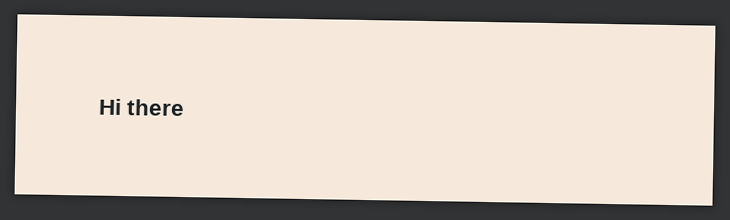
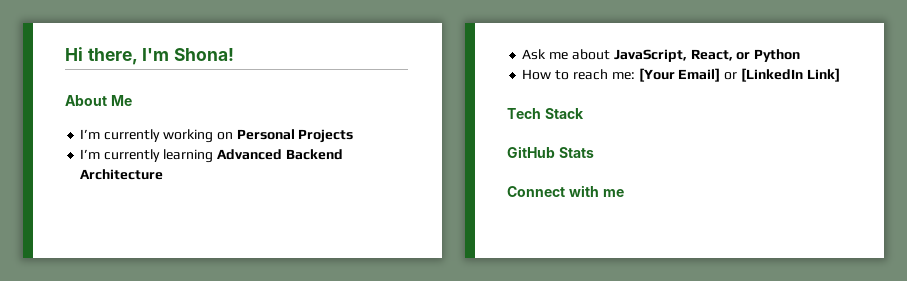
[126,99,186,117] there -> [87,48,235,65] [65,95,132,106] [80,129,354,143] [80,149,343,163] [80,169,164,180] [522,49,801,62] [522,68,840,82] [507,108,584,119] [507,146,594,158] [507,185,624,197] there, I'm Shona! // About Me // I’m currently working on Personal Projects // I’m currently learning Advanced Backend Architecture // Ask me about JavaScript, React, or Python // How to reach me: [Your Email] or [LinkedIn Link] // Tech Stack // GitHub Stats // Connect with me

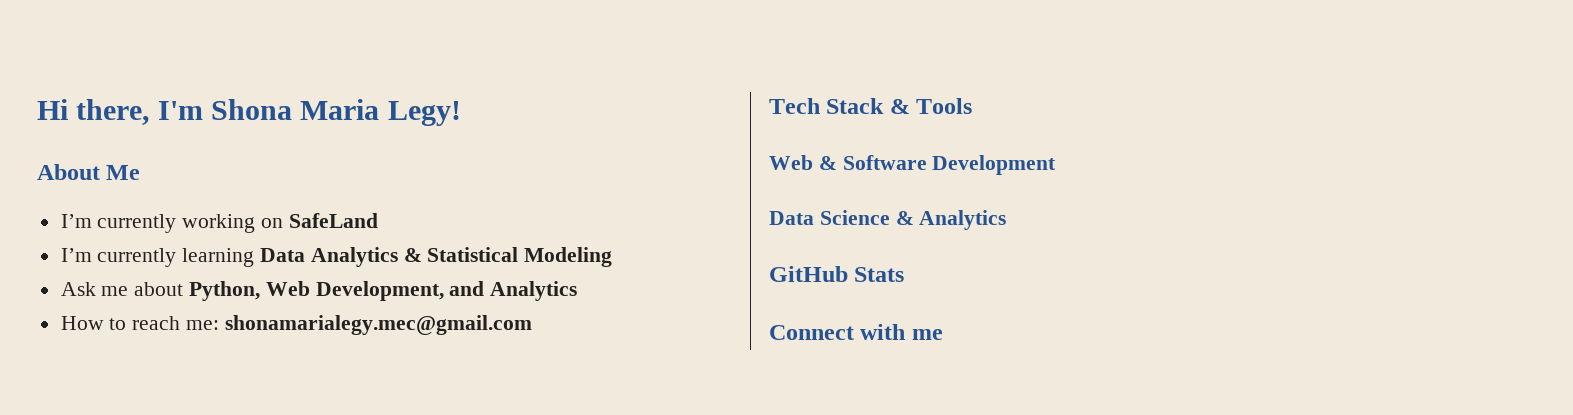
[174,48,235,61] Shona! -> [211,99,461,126] Shona Maria Legy!
[236,129,354,143] Personal Projects -> [288,213,378,228] SafeLand
[216,149,343,160] [80,169,164,180] [522,49,801,62] [522,68,840,82] [507,108,584,119] Advanced Backend Architecture // Ask me about JavaScript, React, or Python // How to reach me: [Your Email] or [LinkedIn Link] // Tech Stack -> [260,247,613,267] [60,281,578,301] [60,315,532,335] [769,98,973,114] [769,155,1057,175] [769,210,1007,230] Data Analytics & Statistical Modeling // Ask me about Python, Web Development, and Analytics // How to reach me: shonamarialegy.mec@gmail.com // Tech Stack & Tools // Web & Software Development // Data Science & Analytics

